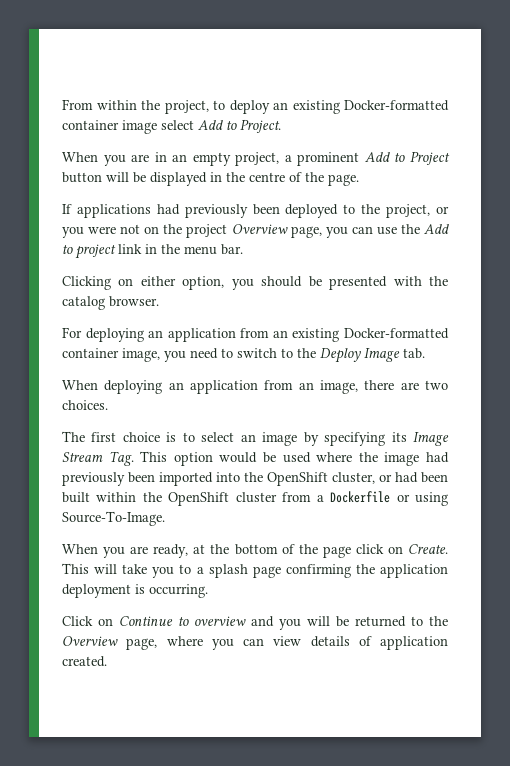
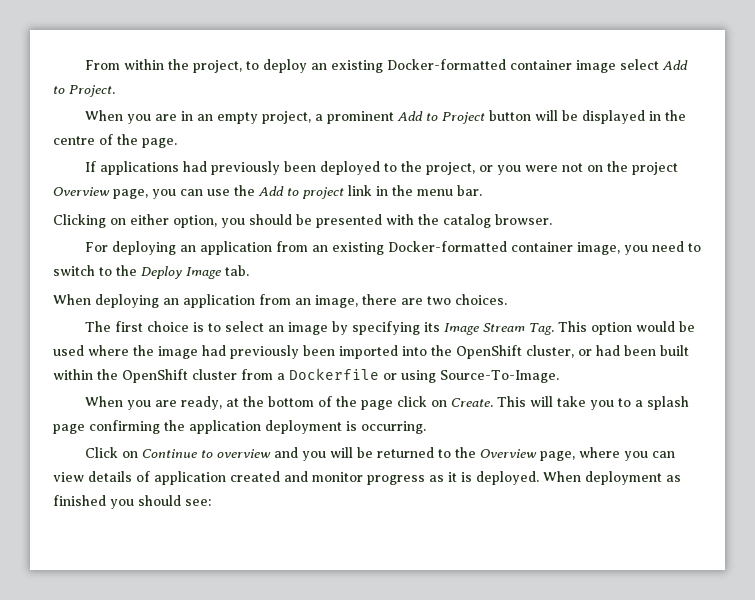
[62,656,107,667] created. -> [230,471,681,485] [53,495,211,509] created and monitor progress as it is deployed. When deployment as finished you should see:

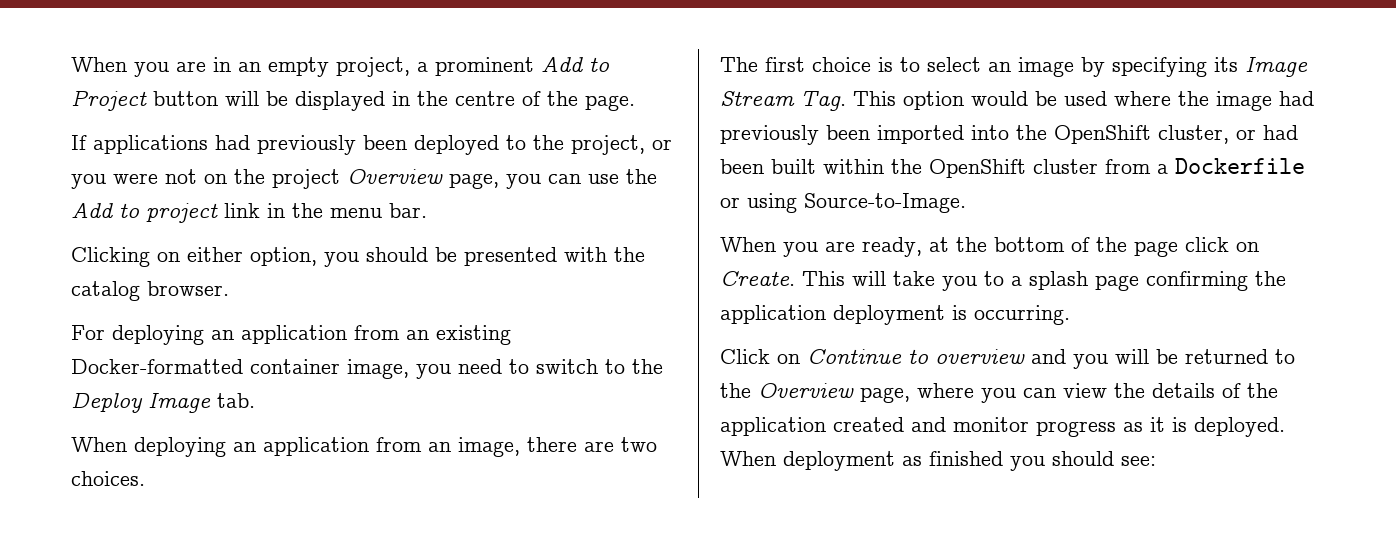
[84,59,688,73] [53,85,115,97] From within the project, to deploy an existing Docker-formatted container image select Add to Project. // -> (71, 64) none
[440,370,559,383] Source-To-Image. -> [804,193,966,213] Source-to-Image.
(84, 477) none -> [1114,383,1145,398] the
(150, 476) none -> [1247,383,1278,398] the

